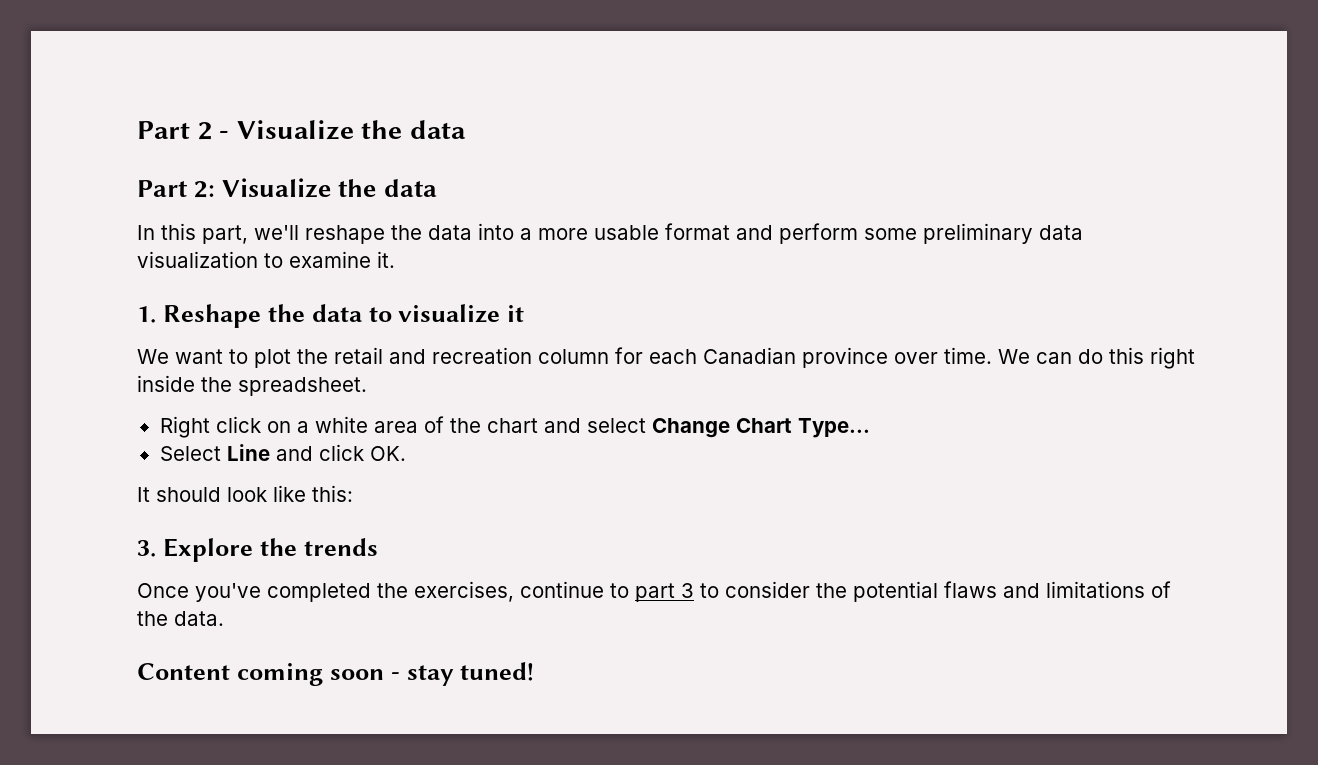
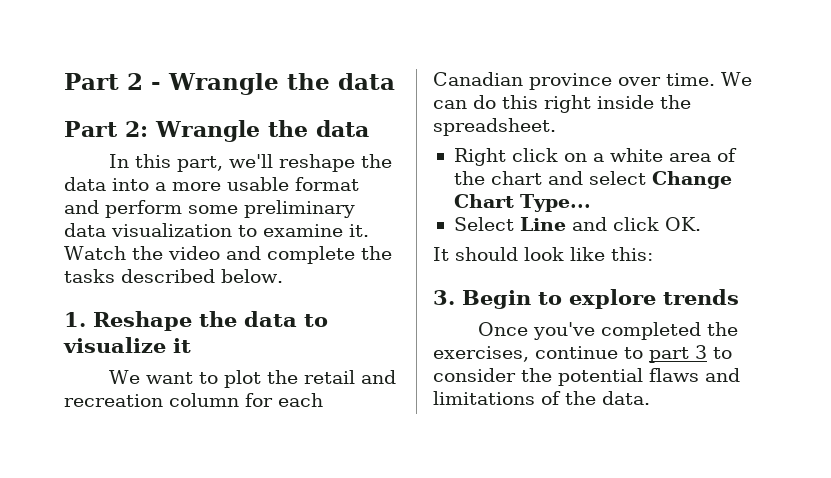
[236,120,354,140] Visualize -> [167,73,279,95] Wrangle
[222,178,332,198] Visualize -> [154,120,260,142] Wrangle
(395, 259) none -> [64,246,392,264] [64,269,283,283] Watch the video and complete the tasks described below.
[162,538,297,562] Explore the -> [462,289,656,309] Begin to explore
[137,662,535,686] // Content coming soon - stay tuned! -> (650, 398) none

